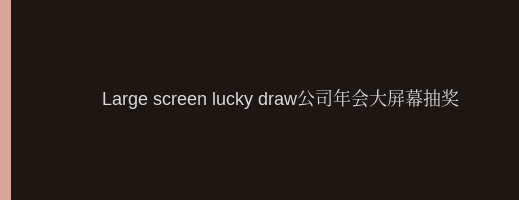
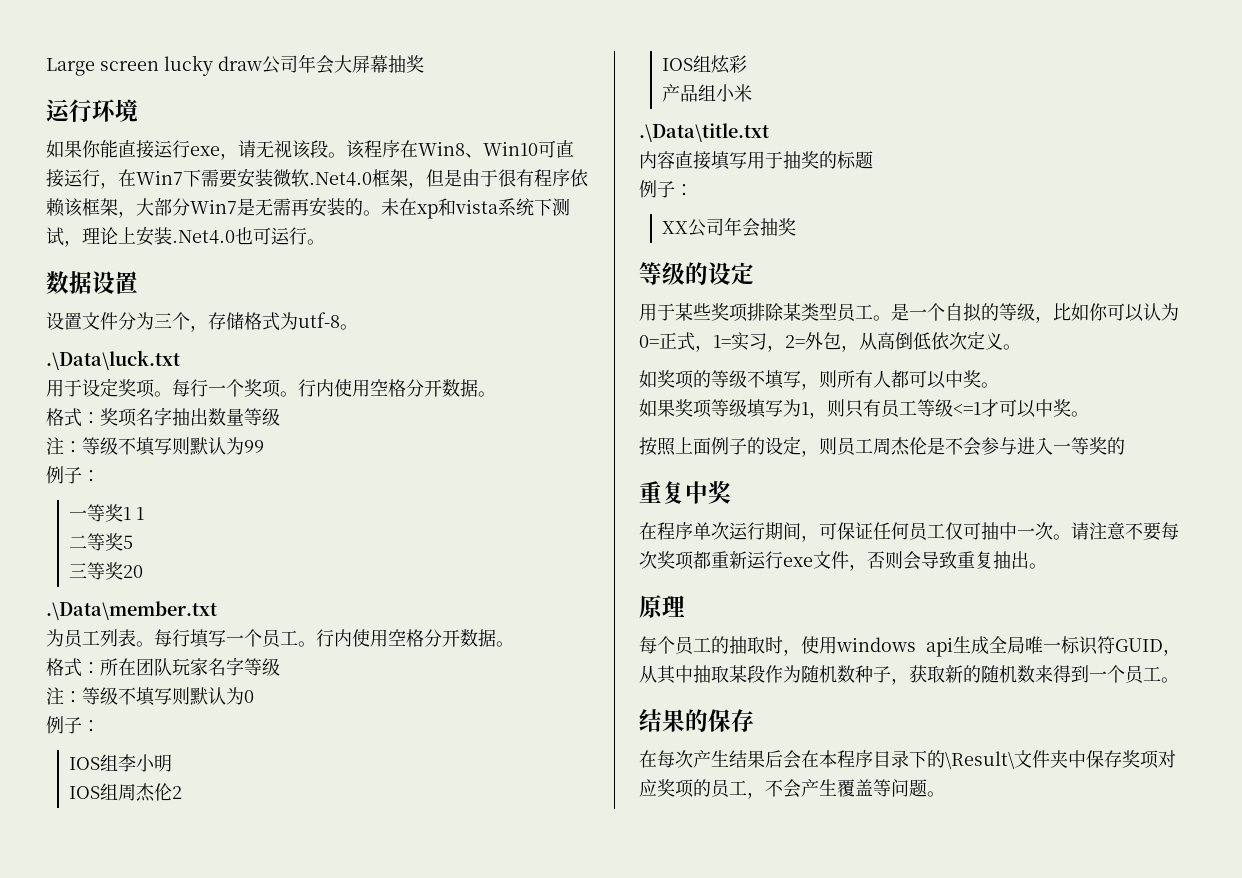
(460, 98) none -> [46,99,138,123] [46,140,574,160] [46,168,588,189] [46,197,570,219] [46,226,325,247] [46,271,138,294] [46,312,358,332] [46,350,180,370] [46,378,496,398] [46,407,280,427] [46,437,264,456] [46,466,100,484] [69,504,145,522] [69,533,134,551] [69,562,144,580] [46,601,217,620] [46,629,514,648] [46,657,280,677] [46,687,254,706] [46,716,100,734] [69,754,173,772] [69,783,183,802] [662,55,748,74] [662,84,753,102] [639,123,769,142] [639,151,873,170] [639,180,693,198] [662,217,797,237] [639,262,754,285] [639,303,1179,323] [639,331,1021,352] [639,370,999,390] [639,399,1089,419] [639,436,1125,457] [639,481,731,504] [639,522,1179,542] [639,551,1047,571] [639,595,685,618] [639,636,1181,657] [639,665,1179,685] [639,709,754,732] [639,750,1176,769] [639,779,945,799] // 运行环境 // 如果你能直接运行exe，请无视该段。该程序在Win8、Win10可直接运行，在Win7下需要安装微软.Net4.0框架，但是由于很有程序依赖该框架，大部分Win7是无需再安装的。未在xp和vista系统下测试，理论上安装.Net4.0也可运行。 // 数据设置 // 设置文件分为三个，存储格式为utf-8。 // .\Data\luck.txt // 用于设定奖项。每行一个奖项。行内使用空格分开数据。 // 格式：奖项名字抽出数量等级 // 注：等级不填写则默认为99 // 例子： // 一等奖1 1 // 二等奖5 // 三等奖20 // .\Data\member.txt // 为员工列表。每行填写一个员工。行内使用空格分开数据。 // 格式：所在团队玩家名字等级 // 注：等级不填写则默认为0 // 例子： // IOS组李小明 // IOS组周杰伦2 // IOS组炫彩 // 产品组小米 // .\Data\title.txt // 内容直接填写用于抽奖的标题 // 例子： // XX公司年会抽奖 // 等级的设定 // 用于某些奖项排除某类型员工。是一个自拟的等级，比如你可以认为0=正式，1=实习，2=外包，从高倒低依次定义。 // 如奖项的等级不填写，则所有人都可以中奖。 // 如果奖项等级填写为1，则只有员工等级<=1才可以中奖。 // 按照上面例子的设定，则员工周杰伦是不会参与进入一等奖的 // 重复中奖 // 在程序单次运行期间，可保证任何员工仅可抽中一次。请注意不要每次奖项都重新运行exe文件，否则会导致重复抽出。 // 原理 // 每个员工的抽取时，使用windows api生成全局唯一标识符GUID，从其中抽取某段作为随机数种子，获取新的随机数来得到一个员工。 // 结果的保存 // 在每次产生结果后会在本程序目录下的\Result\文件夹中保存奖项对应奖项的员工，不会产生覆盖等问题。

